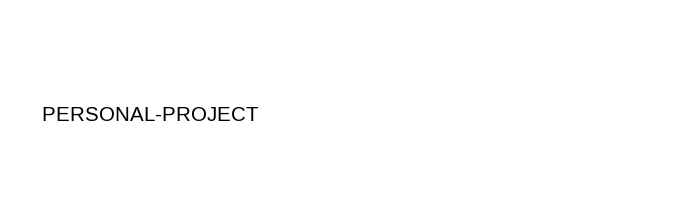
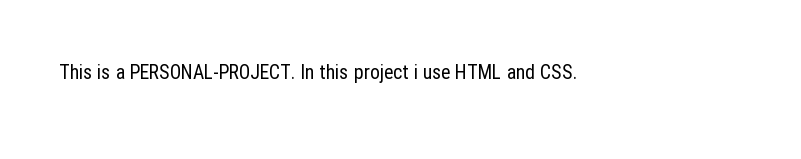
[42,107,259,121] PERSONAL-PROJECT -> [59,64,577,83] This is a PERSONAL-PROJECT. In this project i use HTML and CSS.

